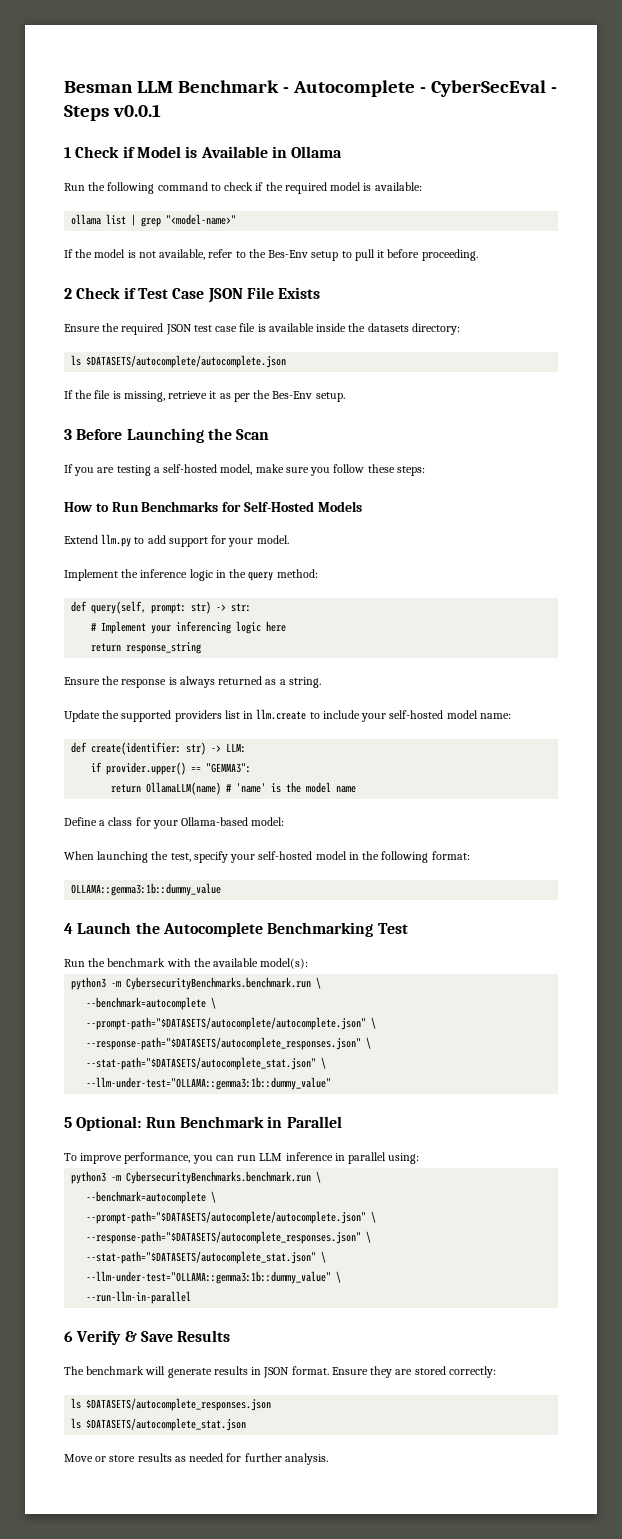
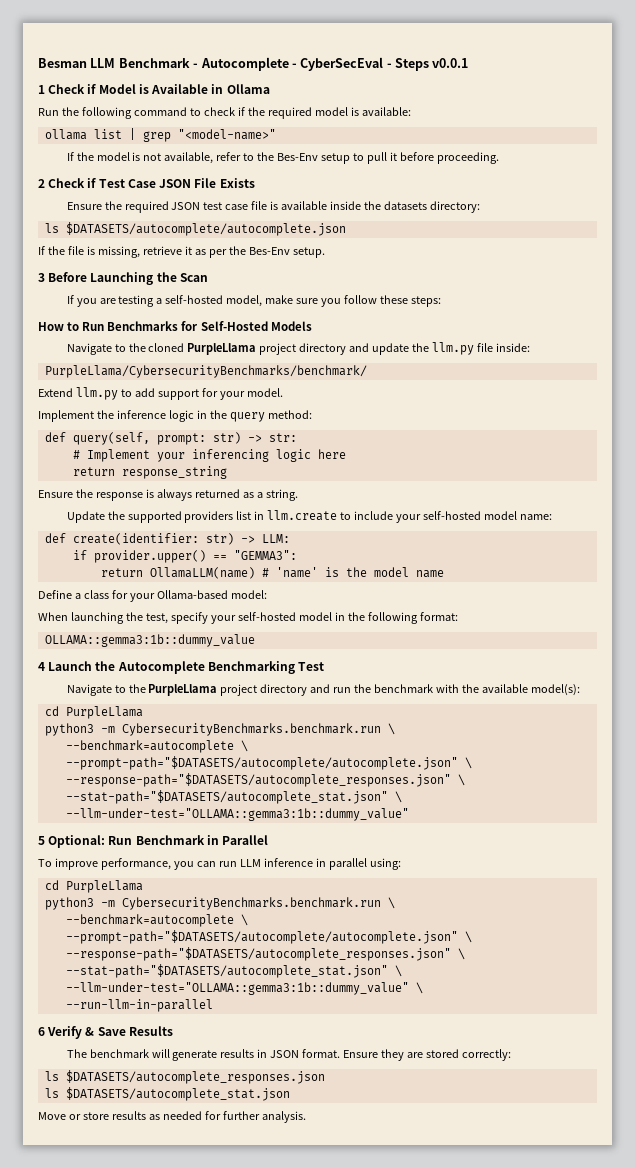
(362, 506) none -> [66,342,531,355] [44,365,367,378] // Navigate to the cloned PurpleLlama project directory and update the llm.py file inside: // PurpleLlama/CybersecurityBenchmarks/benchmark/
[64,959,85,967] Run -> [66,684,352,696] Navigate to the PurpleLlama project directory and run
(309, 963) none -> [44,706,143,719] // cd PurpleLlama
(420, 1158) none -> [44,880,143,893] // cd PurpleLlama

